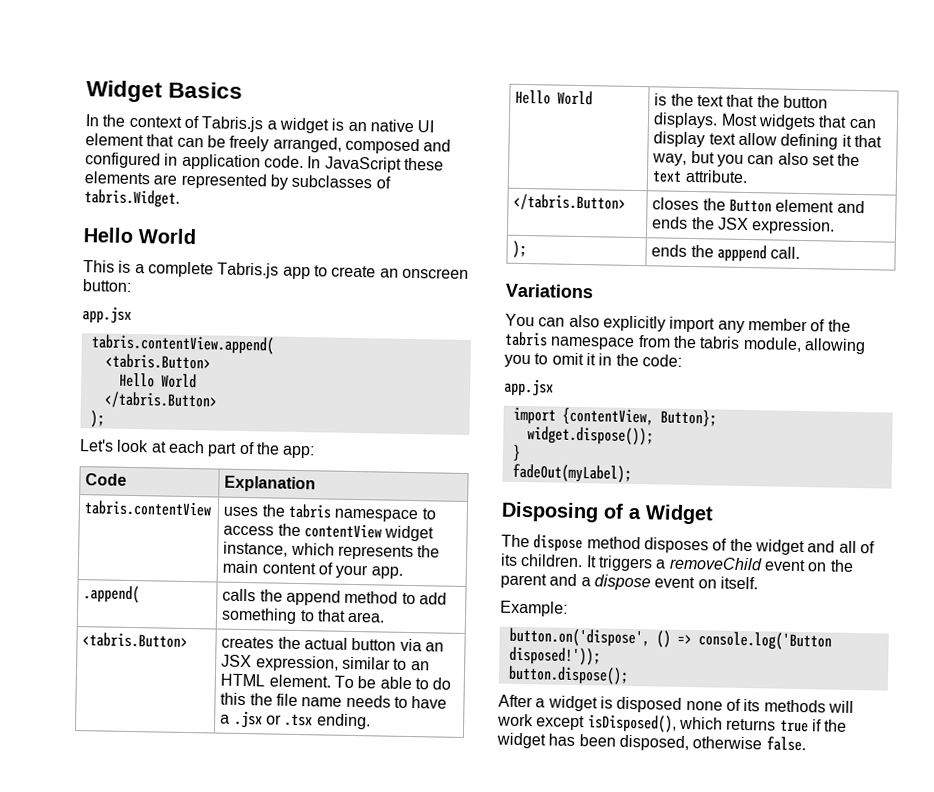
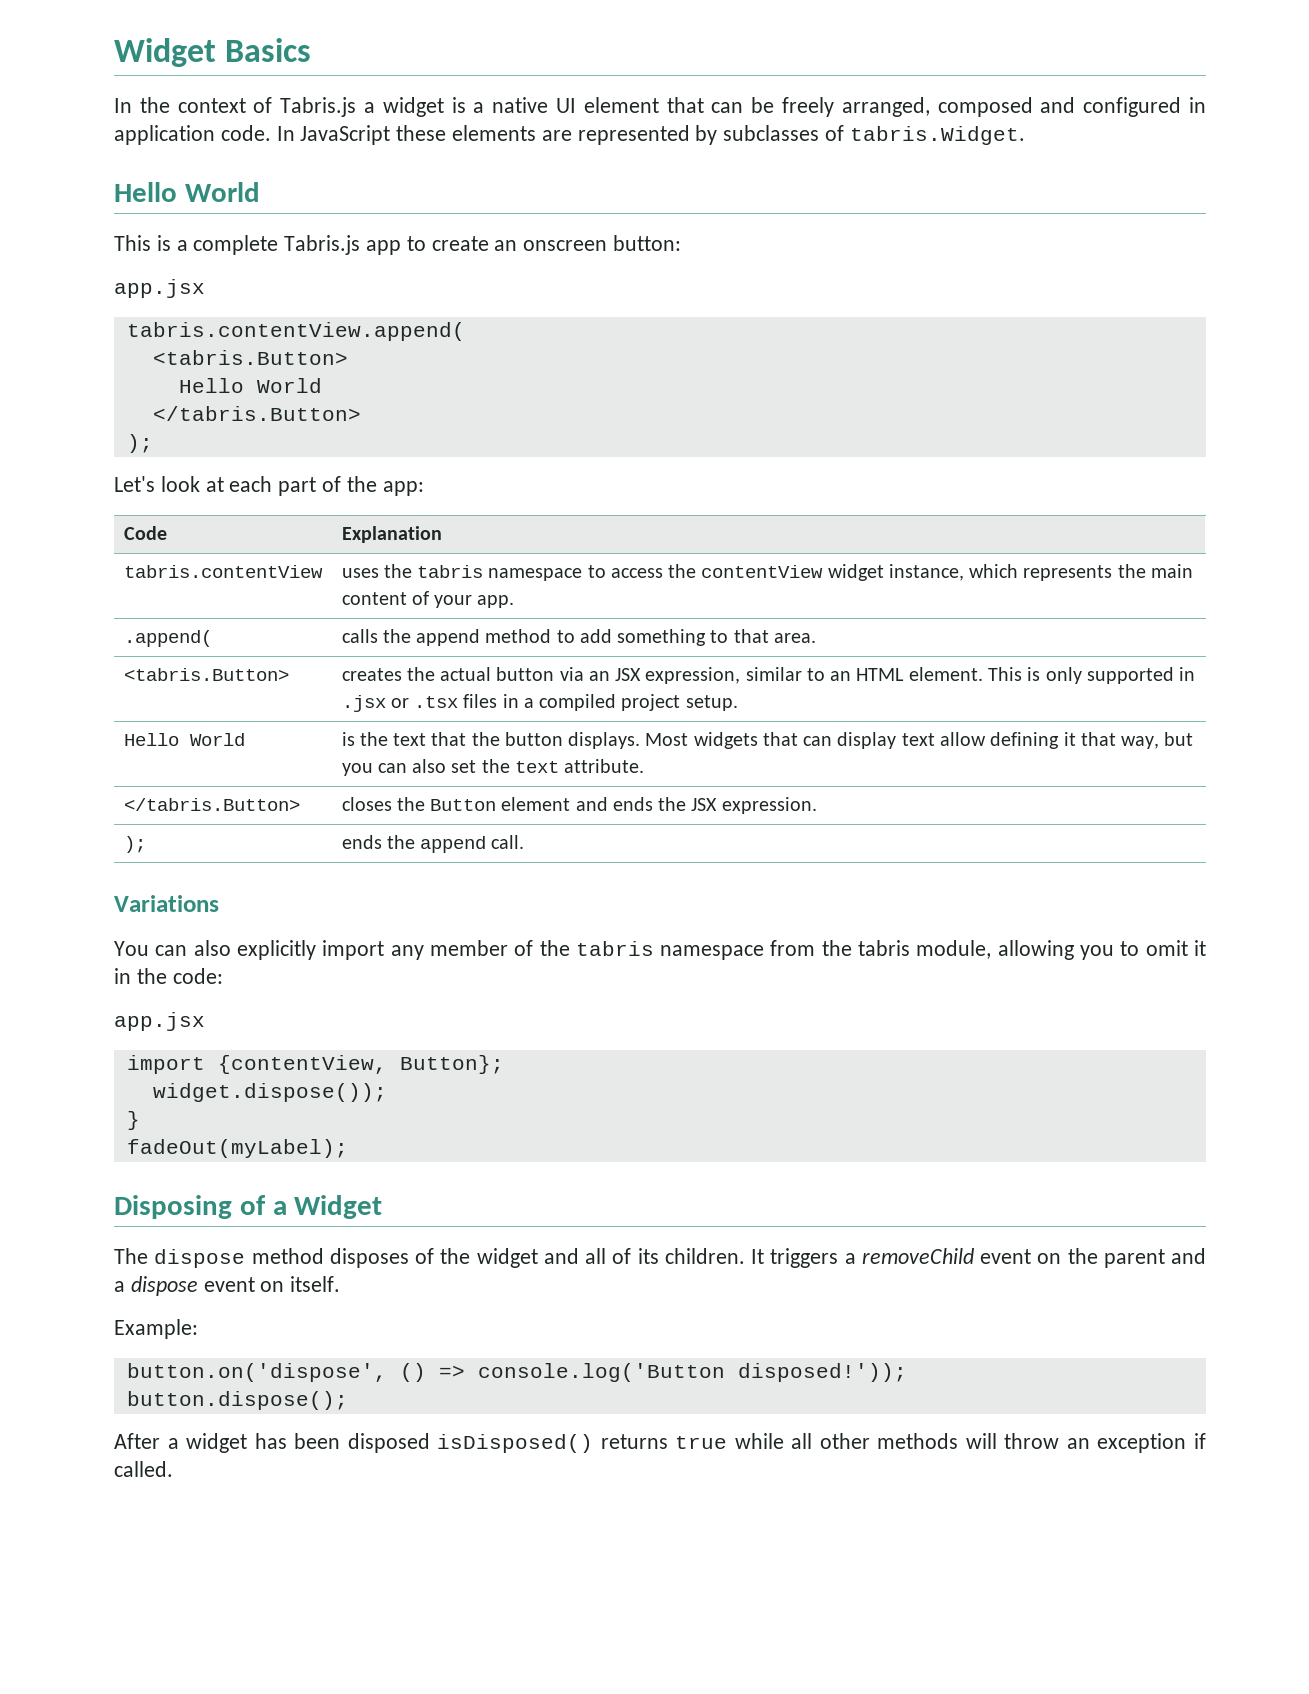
[347,121,367,132] an -> [473,102,485,113] a
[334,675,452,690] [220,692,448,709] [220,710,371,730] To be able to do this the file name needs to have a .jsx or .tsx ending. -> [987,667,1196,684] [341,694,738,712] This is only supported in .jsx or .tsx files in a compiled project setup.
[717,244,768,263] apppend -> [420,836,487,853] append
[599,696,854,713] [497,713,848,733] [496,732,806,752] is disposed none of its methods will work except isDisposed(), which returns true if the widget has been disposed, otherwise false. -> [254,1433,1206,1453] [114,1461,173,1477] has been disposed isDisposed() returns true while all other methods will throw an exception if called.

